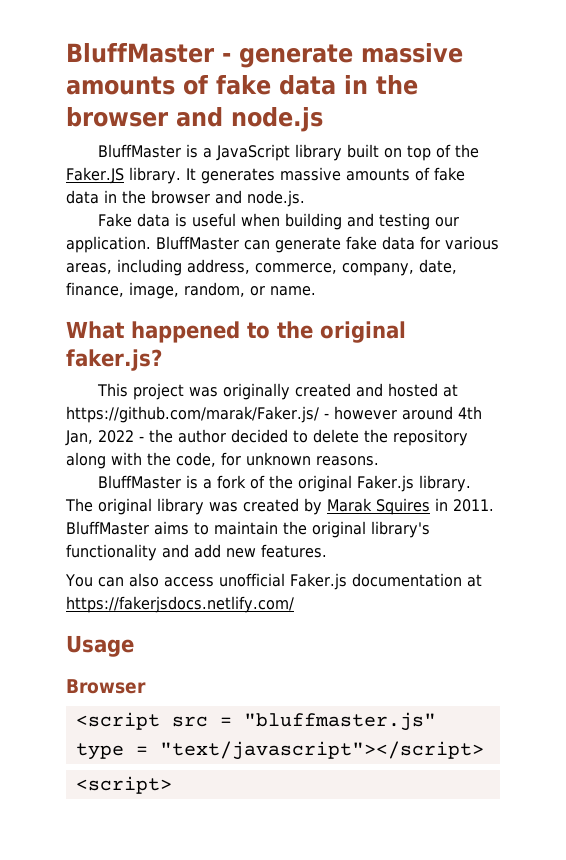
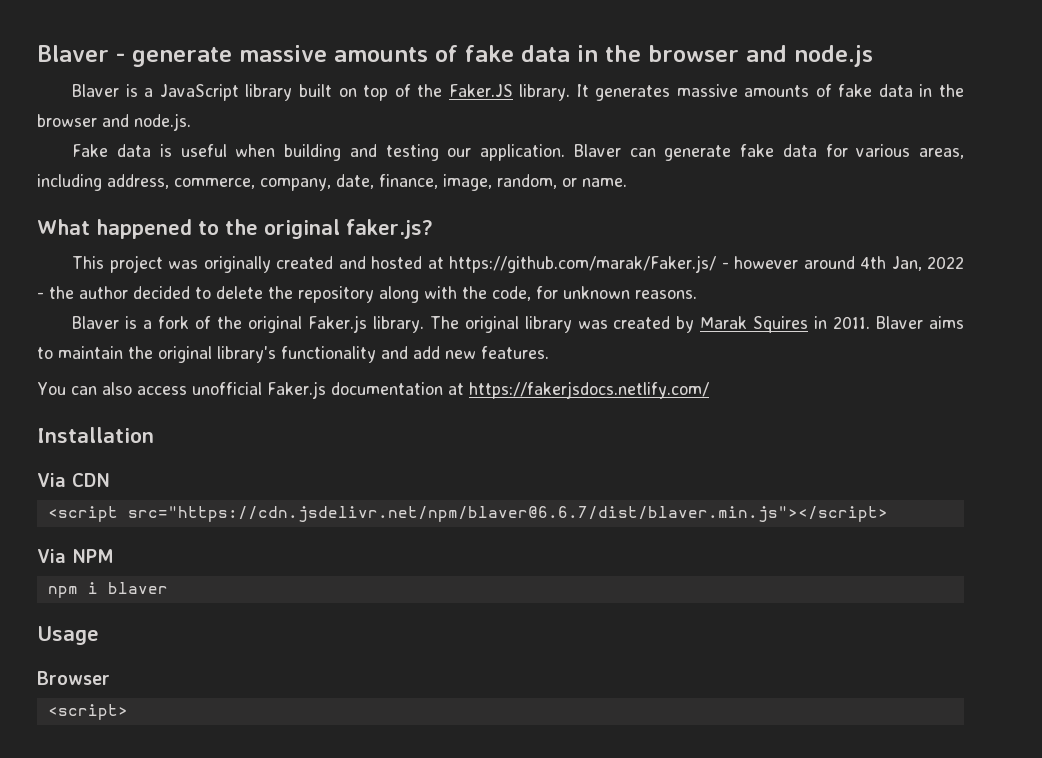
[66,43,215,63] BluffMaster -> [37,45,109,62] Blaver
[97,144,181,158] BluffMaster -> [72,84,120,97] Blaver
[156,236,239,250] BluffMaster -> [573,144,621,157] Blaver
[97,475,181,489] BluffMaster -> [72,316,120,329] Blaver
[66,521,149,535] BluffMaster -> [876,316,924,329] Blaver
[66,635,134,657] [66,679,146,694] [75,712,436,731] [75,741,484,760] Usage // Browser // <script src = "bluffmaster.js" type = "text/javascript"></script> -> [37,427,154,443] [37,473,110,487] [47,506,888,522] [37,549,114,563] [47,582,168,598] [37,626,99,645] [37,671,110,685] Installation // Via CDN // <script src="https://cdn.jsdelivr.net/npm/blaver@6.6.7/dist/blaver.min.js"></script> // Via NPM // npm i blaver // Usage // Browser

